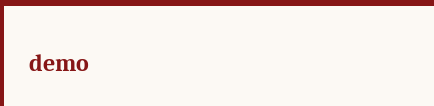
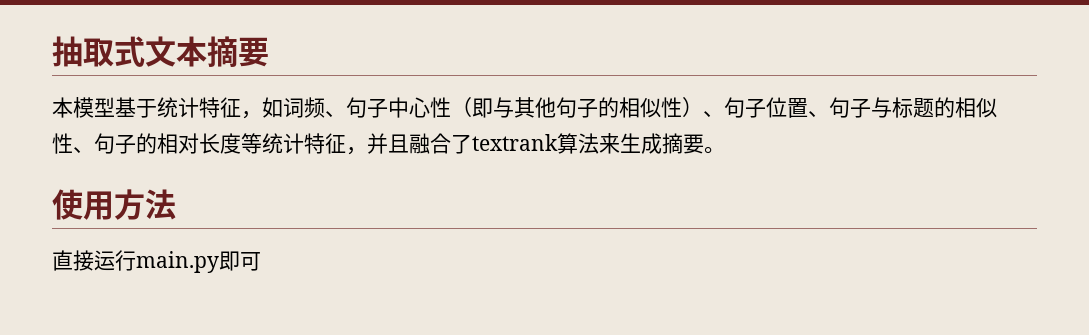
[29,54,89,71] demo -> [52,36,269,67] [52,97,997,119] [52,133,725,155] [52,189,176,220] [52,250,261,273] 抽取式文本摘要 // 本模型基于统计特征，如词频、句子中心性（即与其他句子的相似性）、句子位置、句子与标题的相似性、句子的相对长度等统计特征，并且融合了textrank算法来生成摘要。 // 使用方法 // 直接运行main.py即可

